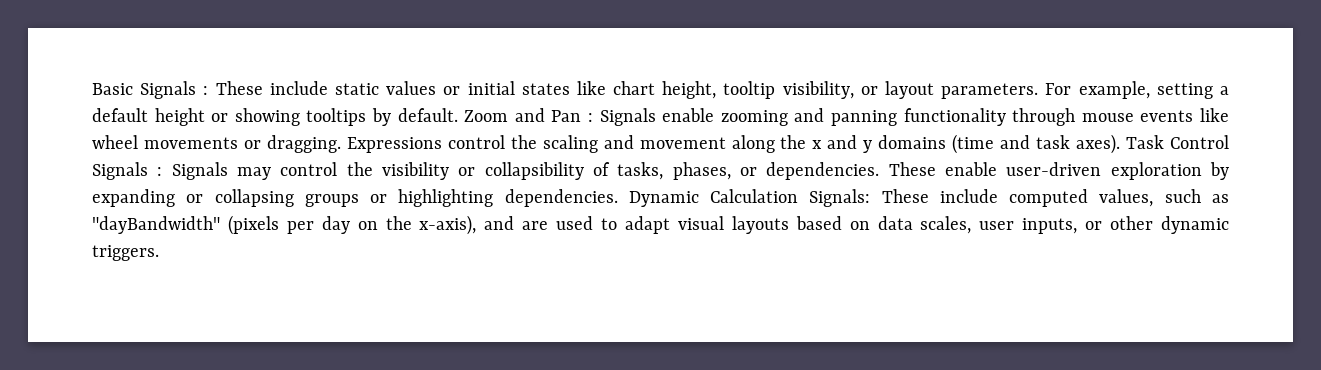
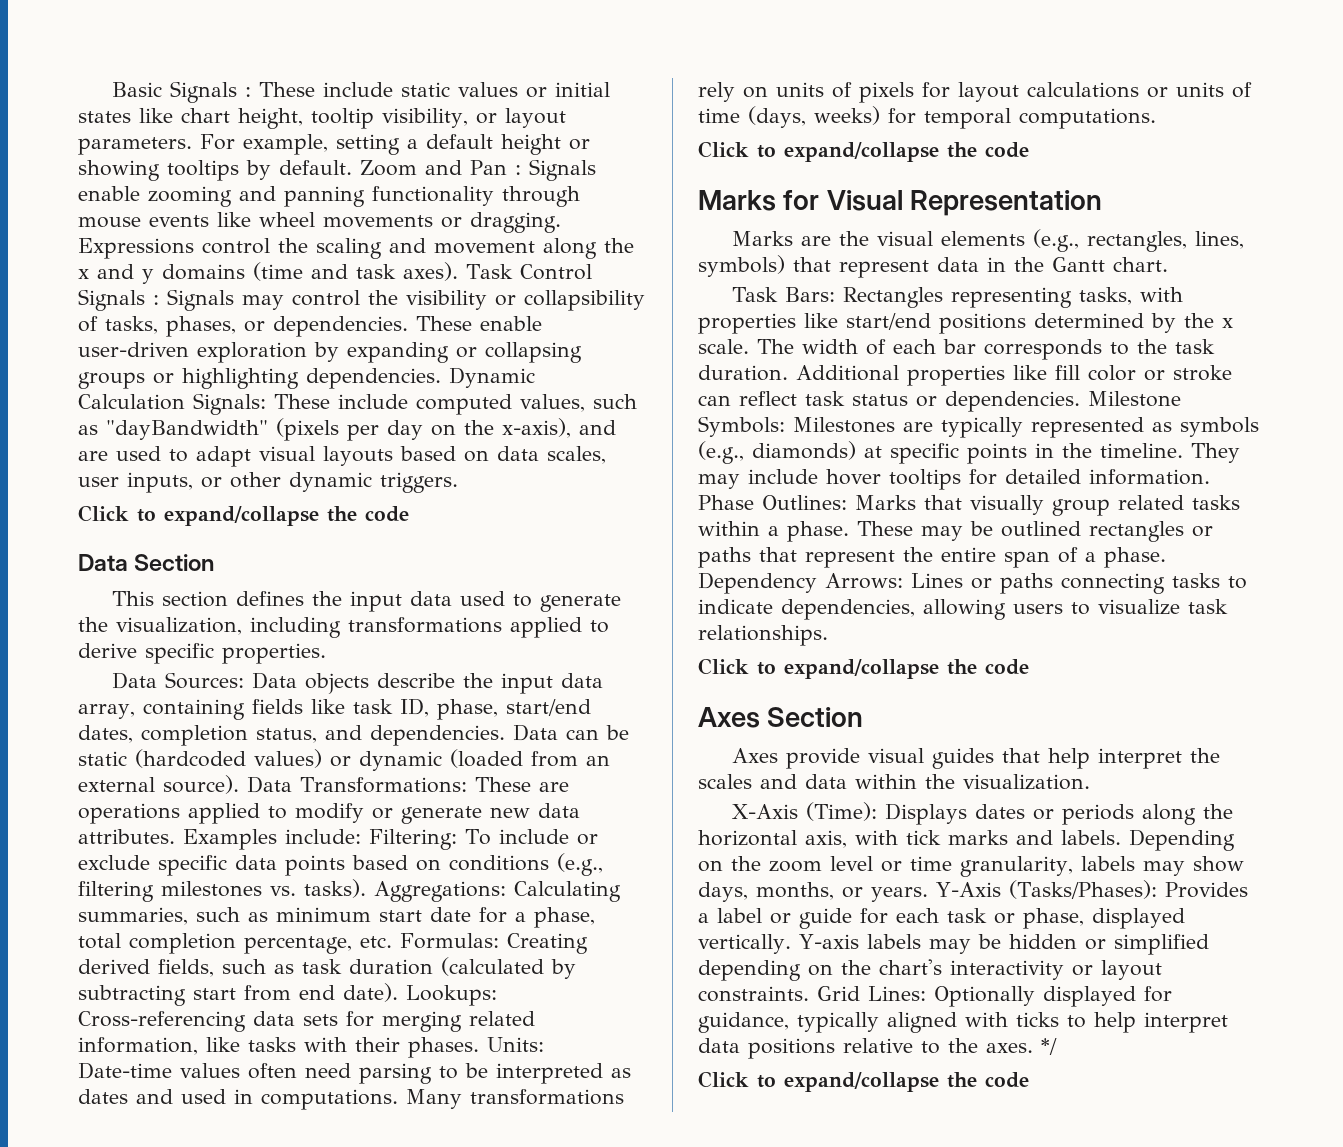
(159, 253) none -> [78,505,409,526] [78,554,215,571] [111,591,621,612] [78,617,609,638] [78,643,326,664] [111,672,603,694] [78,698,591,720] [78,724,629,746] [78,749,610,771] [78,775,569,794] [78,803,580,824] [78,829,598,850] [78,853,603,876] [78,879,621,902] [78,907,595,928] [78,933,588,954] [78,957,576,979] [78,983,497,1006] [78,1011,535,1032] [78,1037,544,1058] [78,1062,631,1084] [78,1089,624,1110] [698,82,1252,103] [698,106,1156,129] [698,141,1029,162] [698,190,1103,216] [731,229,1244,252] [698,255,1168,278] [731,287,1184,308] [698,313,1233,334] [698,339,1215,360] [698,365,1232,386] [698,391,1181,412] [698,416,1259,438] [698,441,1240,464] [698,469,1210,490] [698,495,1240,516] [698,521,1213,542] [698,547,1166,568] [698,572,1247,594] [698,599,1228,620] [698,625,828,646] [698,658,1029,679] [698,707,864,728] [731,748,1220,769] [698,774,1090,790] [731,802,1233,825] [698,829,1235,851] [698,856,1244,877] [698,880,1248,902] [698,908,1185,929] [698,934,1209,955] [698,959,1162,981] [698,986,1172,1007] [698,1012,1228,1033] [698,1038,1057,1059] [698,1071,1029,1092] // Click to expand/collapse the code // Data Section // This section defines the input data used to generate the visualization, including transformations applied to derive specific properties. // Data Sources: Data objects describe the input data array, containing fields like task ID, phase, start/end dates, completion status, and dependencies. Data can be static (hardcoded values) or dynamic (loaded from an external source). Data Transformations: These are operations applied to modify or generate new data attributes. Examples include: Filtering: To include or exclude specific data points based on conditions (e.g., filtering milestones vs. tasks). Aggregations: Calculating summaries, such as minimum start date for a phase, total completion percentage, etc. Formulas: Creating derived fields, such as task duration (calculated by subtracting start from end date). Lookups: Cross-referencing data sets for merging related information, like tasks with their phases. Units: Date-time values often need parsing to be interpreted as dates and used in computations. Many transformations rely on units of pixels for layout calculations or units of time (days, weeks) for temporal computations. // Click to expand/collapse the code // Marks for Visual Representation // Marks are the visual elements (e.g., rectangles, lines, symbols) that represent data in the Gantt chart. // Task Bars: Rectangles representing tasks, with properties like start/end positions determined by the x scale. The width of each bar corresponds to the task duration. Additional properties like fill color or stroke can reflect task status or dependencies. Milestone Symbols: Milestones are typically represented as symbols (e.g., diamonds) at specific points in the timeline. They may include hover tooltips for detailed information. Phase Outlines: Marks that visually group related tasks within a phase. These may be outlined rectangles or paths that represent the entire span of a phase. Dependency Arrows: Lines or paths connecting tasks to indicate dependencies, allowing users to visualize task relationships. // Click to expand/collapse the code // Axes Section // Axes provide visual guides that help interpret the scales and data within the visualization. // X-Axis (Time): Displays dates or periods along the horizontal axis, with tick marks and labels. Depending on the zoom level or time granularity, labels may show days, months, or years. Y-Axis (Tasks/Phases): Provides a label or guide for each task or phase, displayed vertically. Y-axis labels may be hidden or simplified depending on the chart's interactivity or layout constraints. Grid Lines: Optionally displayed for guidance, typically aligned with ticks to help interpret data positions relative to the axes. */ // Click to expand/collapse the code

